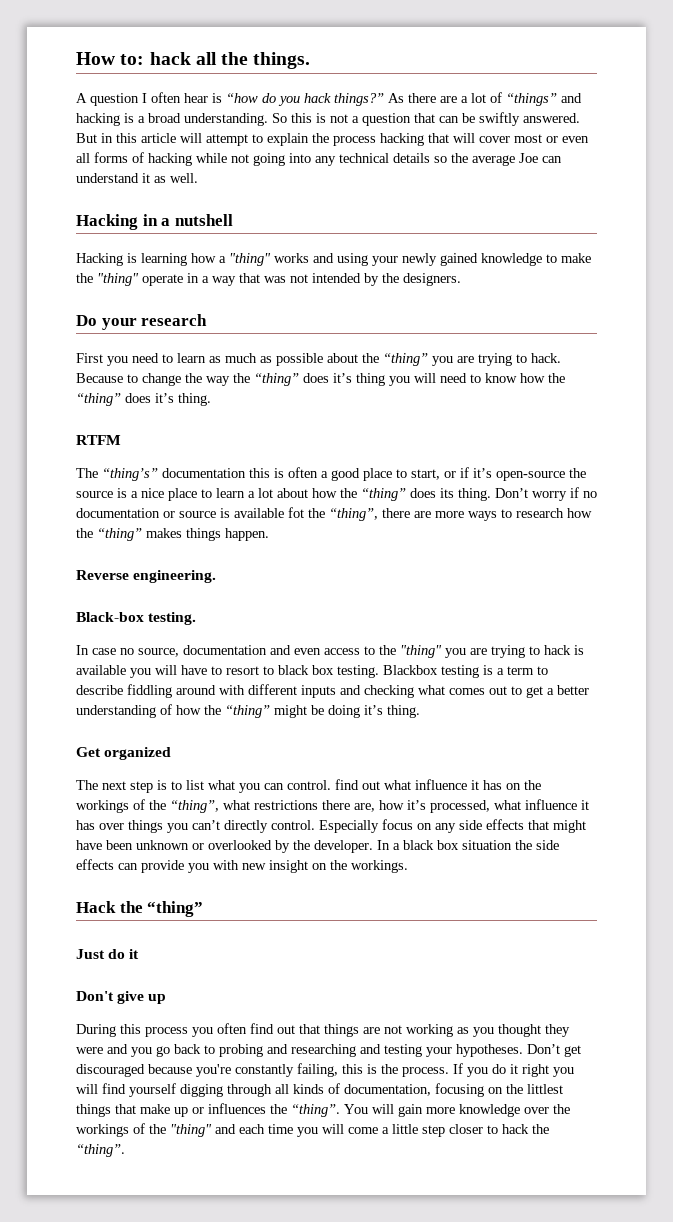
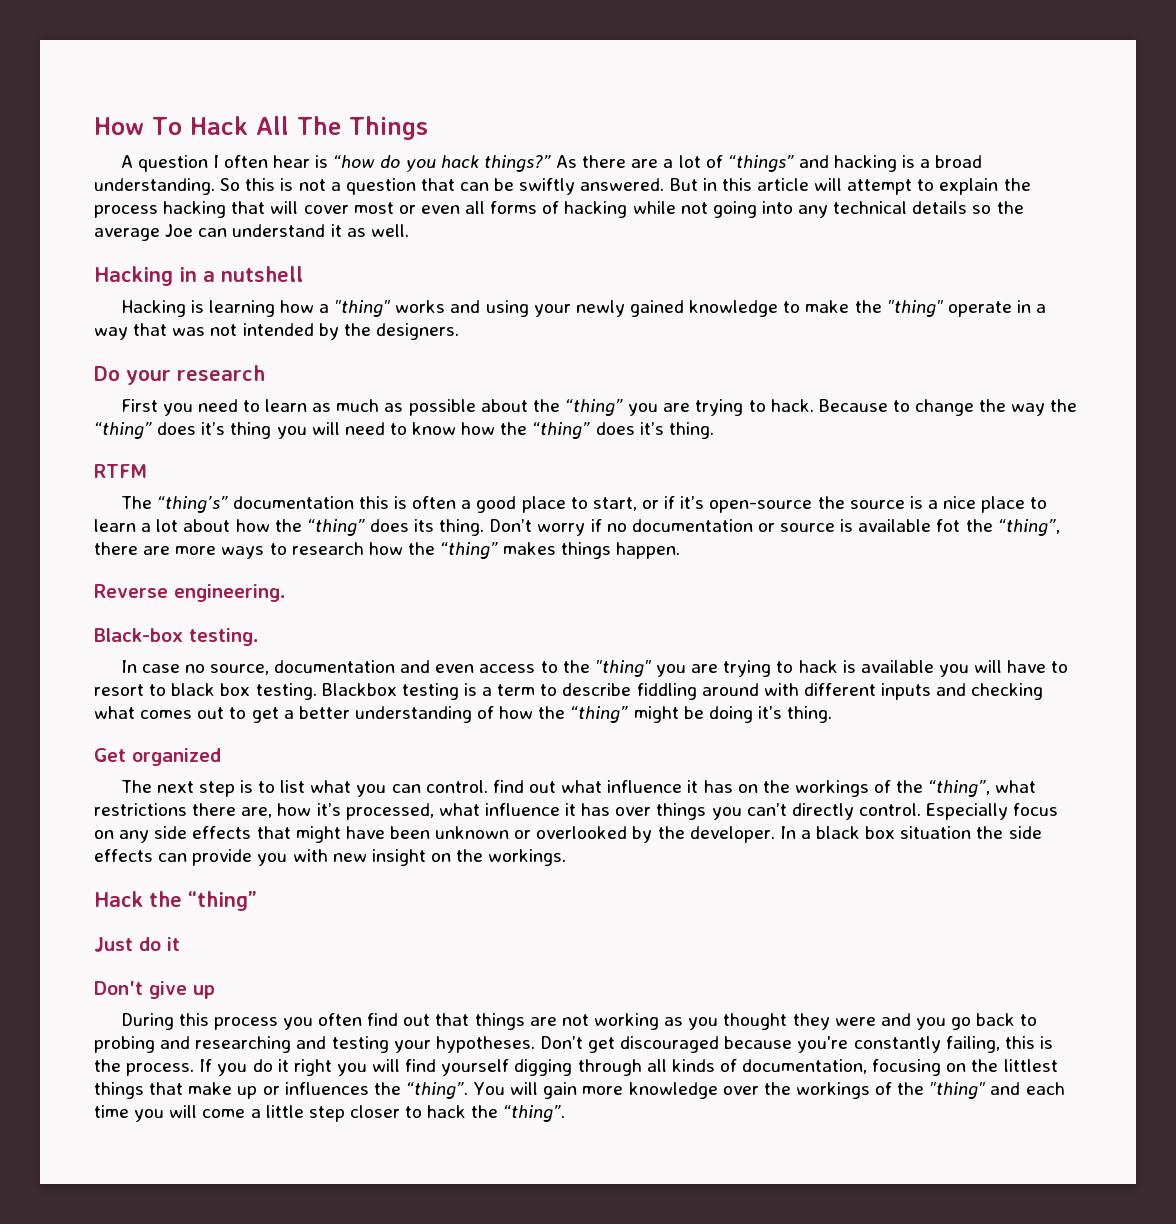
[120,52,311,69] to: hack all the things. -> [152,116,428,140] To Hack All The Things

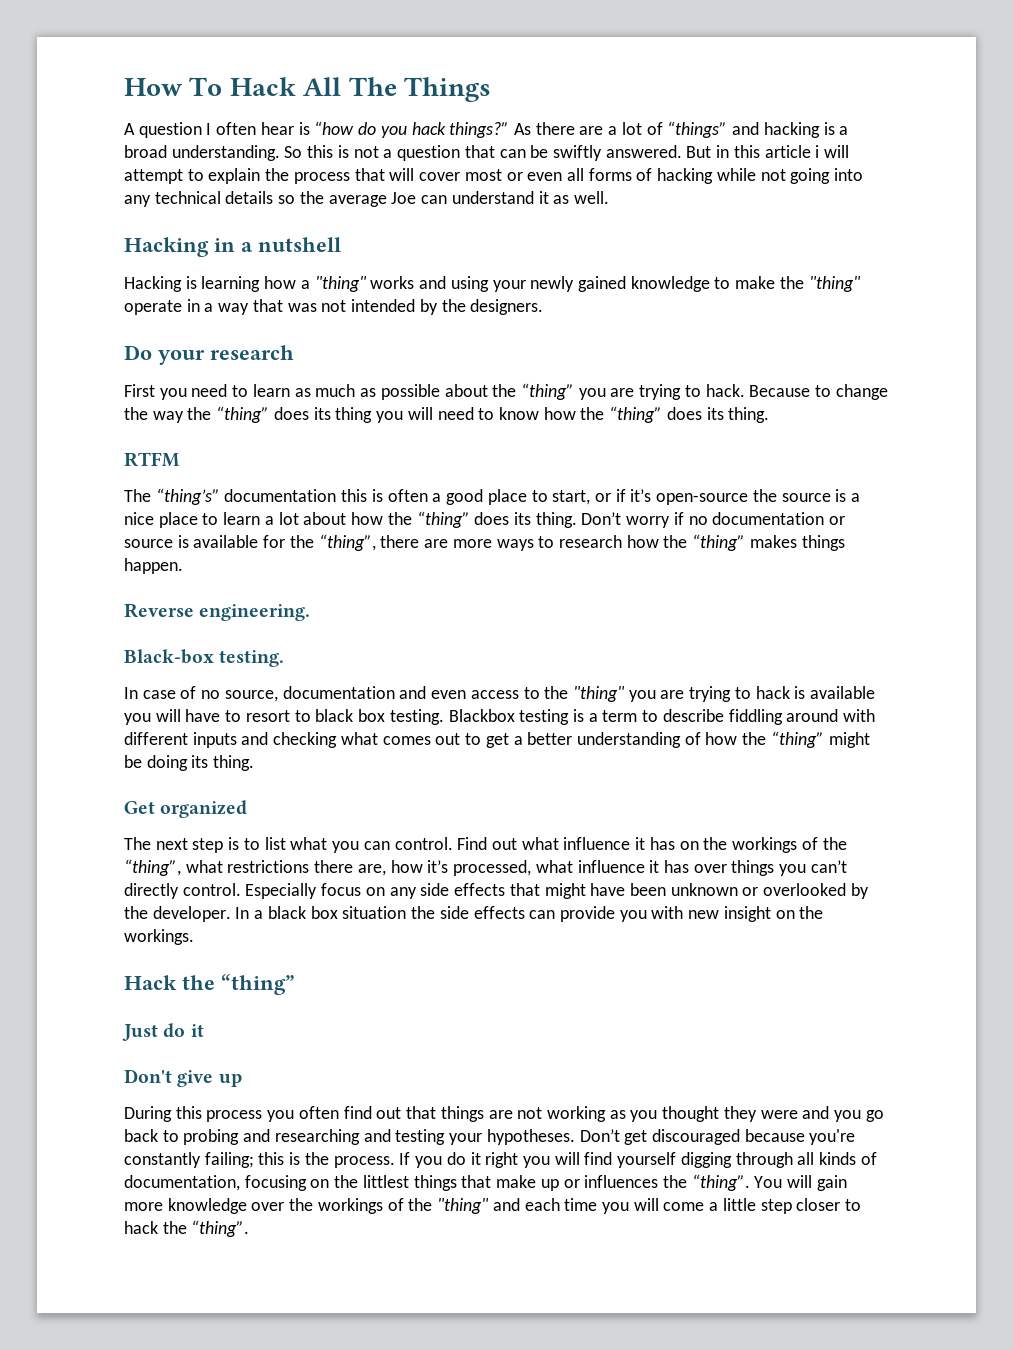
(809, 184) none -> [815,145,820,158] i
[163,201,227,218] hacking -> (350, 178) none
[201,422,226,435] it’s -> [313,407,331,420] its
[639,422,664,435] it’s -> [706,407,724,420] its
[936,519,961,532] fot -> [263,535,286,548] for
(180, 668) none -> [180,686,197,699] of
[757,706,782,719] it’s -> [191,755,209,768] its
[492,780,524,793] find -> [457,837,488,850] Find
[945,1036,1000,1053] failing, -> [204,1152,254,1168] failing;

